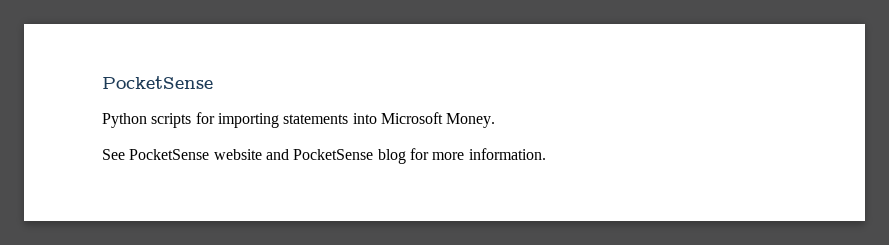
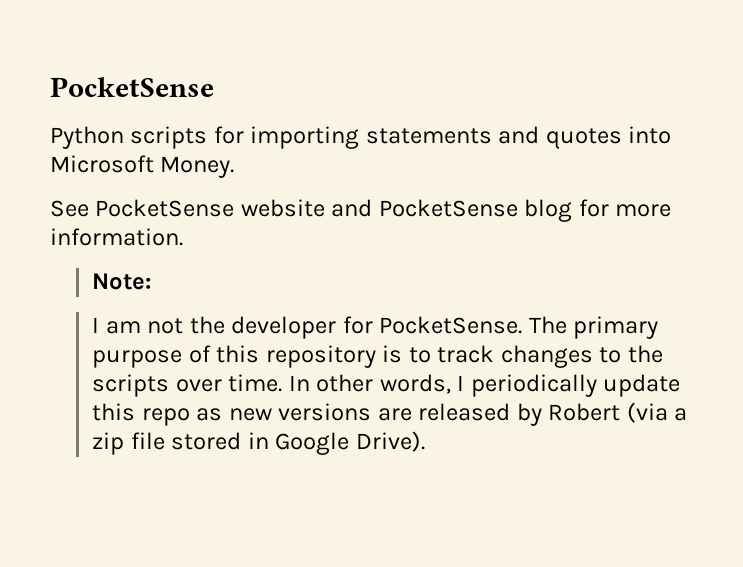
(349, 119) none -> [498,126,622,149] and quotes
(546, 154) none -> [92,273,152,290] [92,316,659,339] [92,345,663,368] [92,374,681,397] [92,402,688,426] [92,431,425,455] // Note: // I am not the developer for PocketSense. The primary purpose of this repository is to track changes to the scripts over time. In other words, I periodically update this repo as new versions are released by Robert (via a zip file stored in Google Drive).

